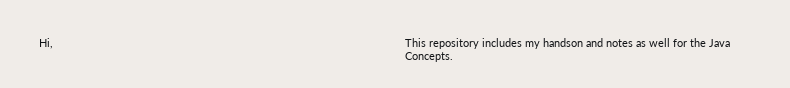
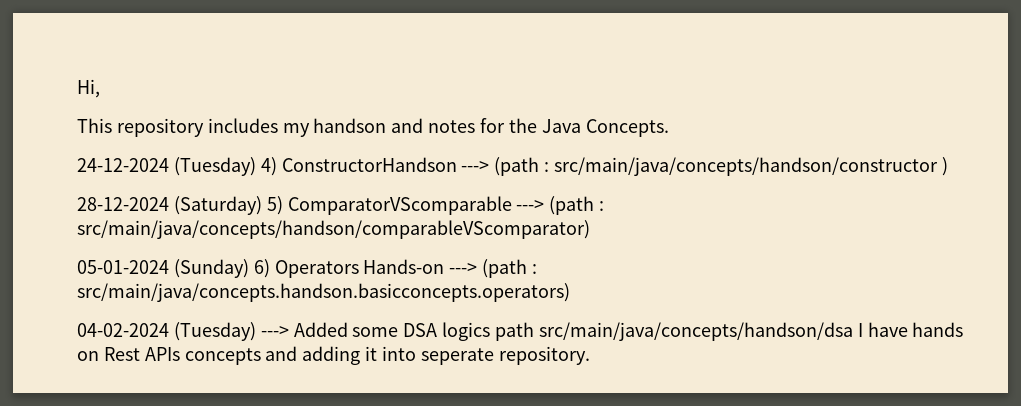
[636,38,670,47] as well -> (476, 126) none
(453, 57) none -> [77,157,948,176] [77,196,605,215] [77,220,590,239] [77,259,538,278] [77,283,570,302] [77,322,964,341] [77,346,590,365] // 24-12-2024 (Tuesday) 4) ConstructorHandson ---> (path : src/main/java/concepts/handson/constructor ) // 28-12-2024 (Saturday) 5) ComparatorVScomparable ---> (path : src/main/java/concepts/handson/comparableVScomparator) // 05-01-2024 (Sunday) 6) Operators Hands-on ---> (path : src/main/java/concepts.handson.basicconcepts.operators) // 04-02-2024 (Tuesday) ---> Added some DSA logics path src/main/java/concepts/handson/dsa I have hands on Rest APIs concepts and adding it into seperate repository.

